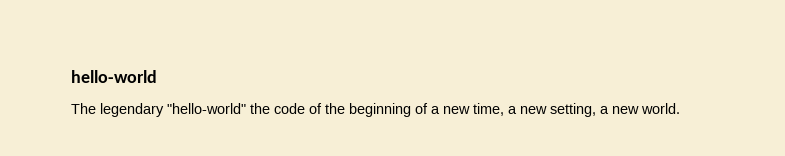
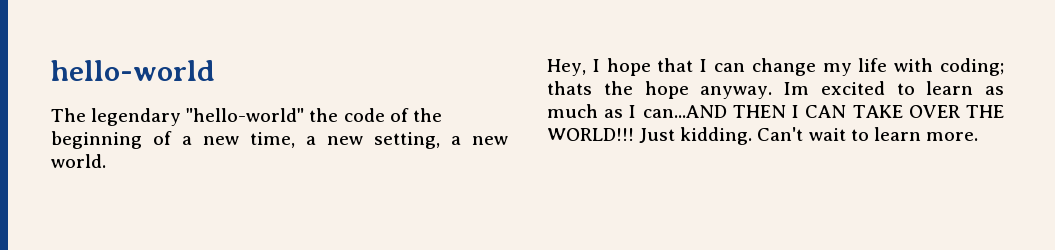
(680, 108) none -> [547,58,1004,76] [547,81,1004,99] [547,104,1004,118] [547,127,978,145] // Hey, I hope that I can change my life with coding; thats the hope anyway. Im excited to learn as much as I can...AND THEN I CAN TAKE OVER THE WORLD!!! Just kidding. Can't wait to learn more.

